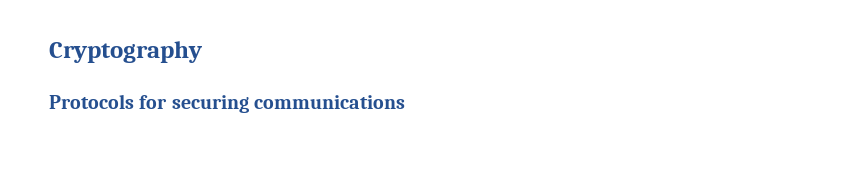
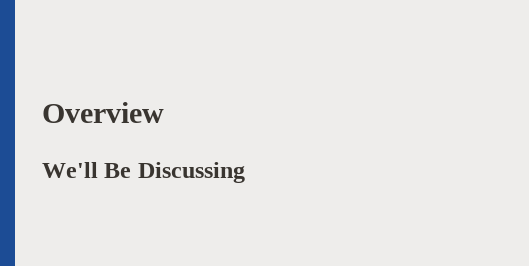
[49,41,203,63] [49,94,405,113] Cryptography // Protocols for securing communications -> [42,102,164,123] [42,162,245,183] Overview // We'll Be Discussing

